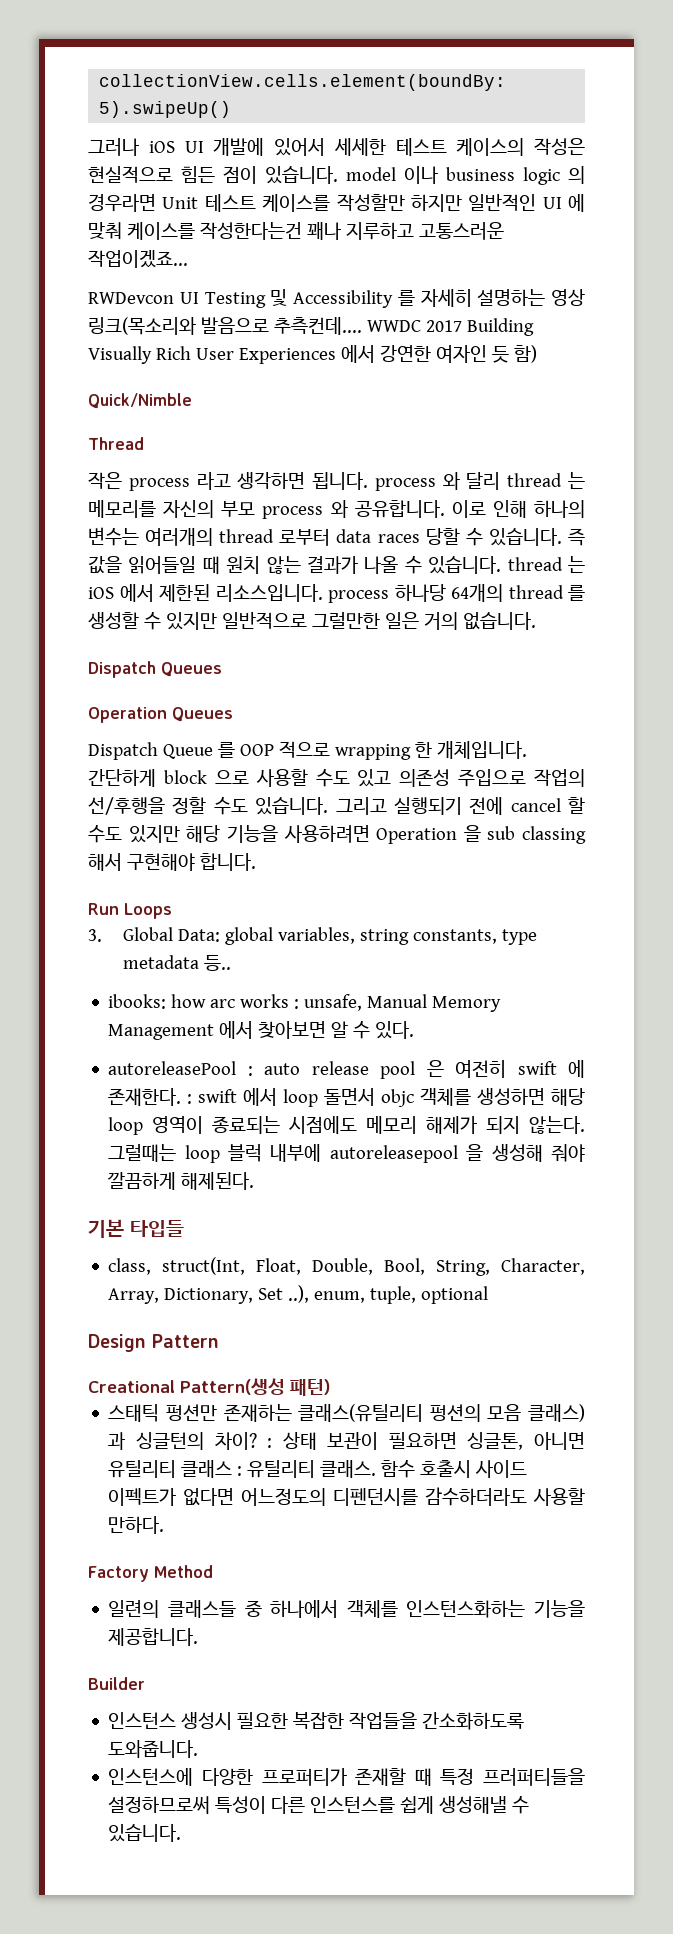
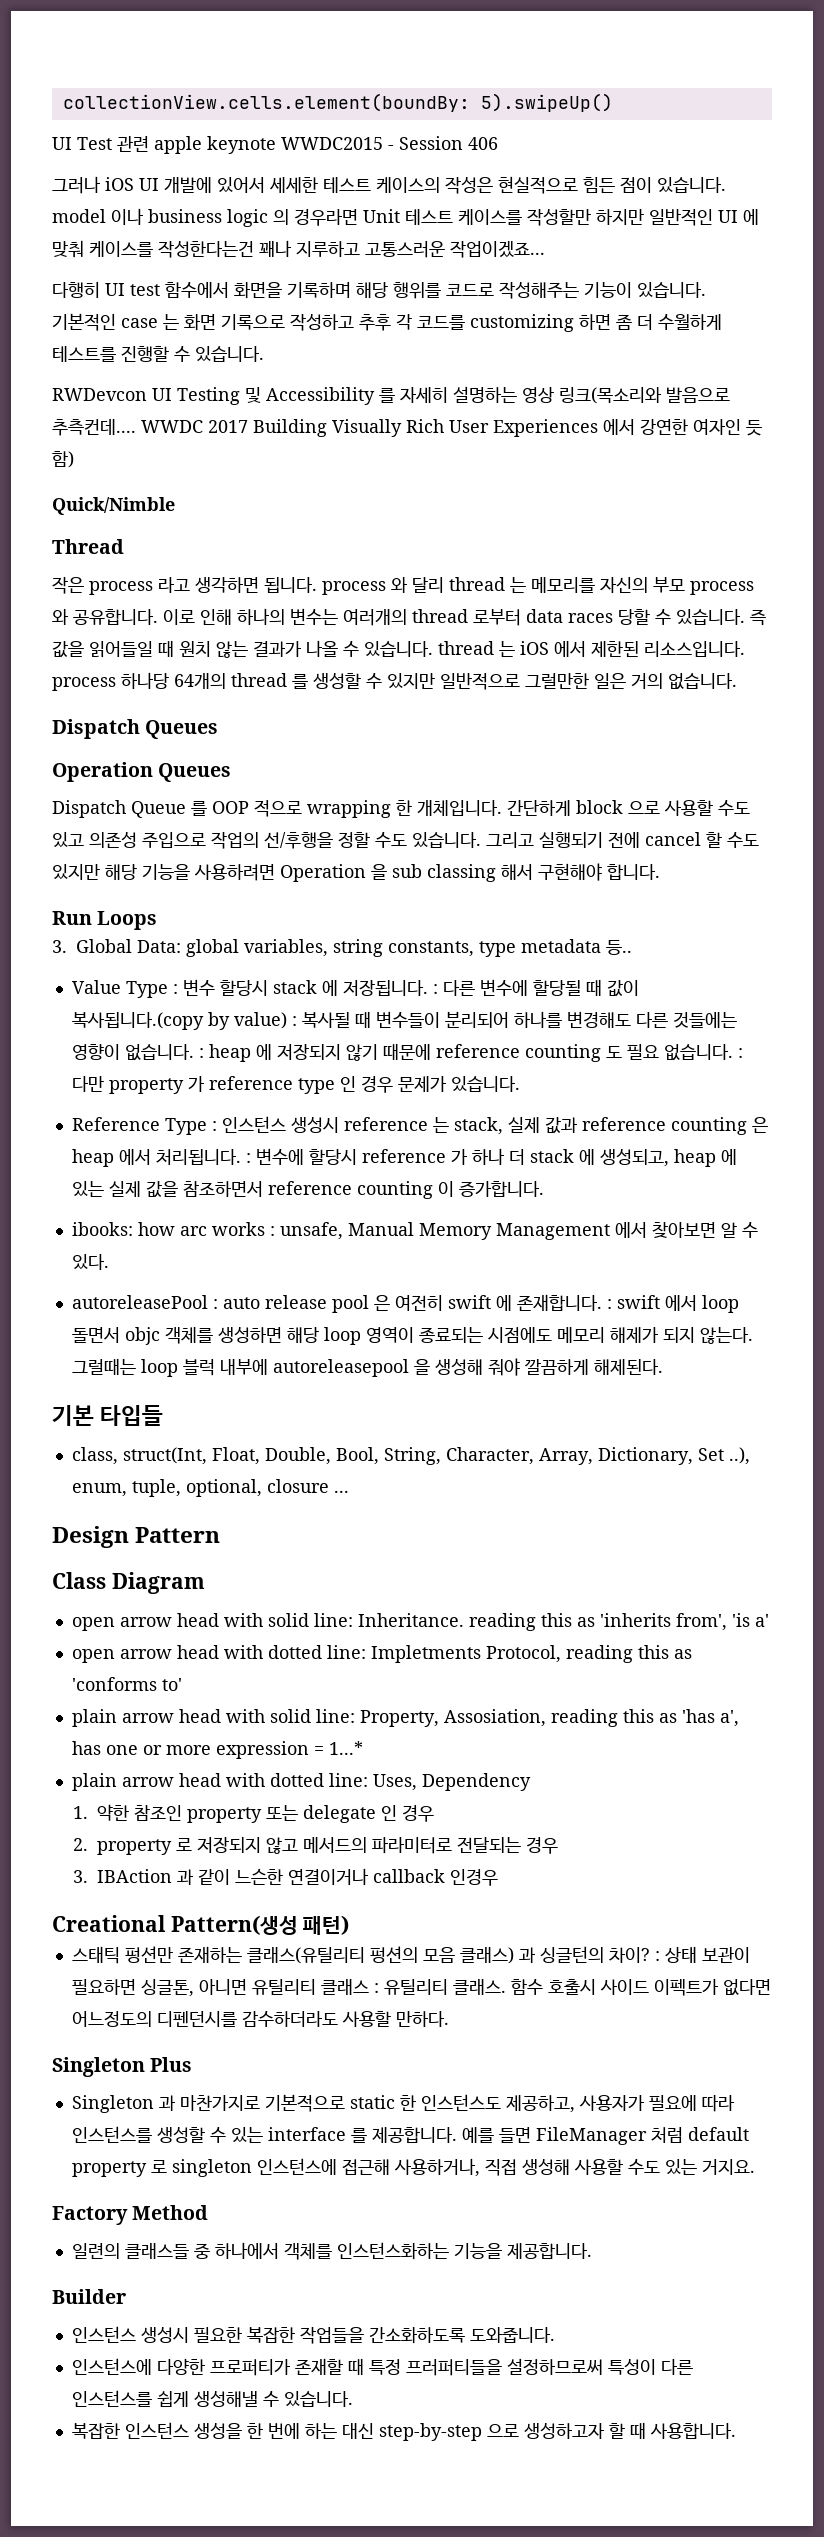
(232, 109) none -> [52,136,498,154] // UI Test 관련 apple keynote WWDC2015 - Session 406
(188, 259) none -> [52,281,706,299] [52,313,722,332] [52,346,264,362] // 다행히 UI test 함수에서 화면을 기록하며 해당 행위를 코드로 작성해주는 기능이 있습니다. 기본적인 case 는 화면 기록으로 작성하고 추후 각 코드를 customizing 하면 좀 더 수월하게 테스트를 진행할 수 있습니다.
(231, 963) none -> [71,979,639,998] [71,1011,737,1030] [71,1043,743,1062] [71,1076,520,1094] [71,1116,768,1135] [71,1148,737,1167] [71,1181,544,1199] // Value Type : 변수 할당시 stack 에 저장됩니다. : 다른 변수에 할당될 때 값이 복사됩니다.(copy by value) : 복사될 때 변수들이 분리되어 하나를 변경해도 다른 것들에는 영향이 없습니다. : heap 에 저장되지 않기 때문에 reference counting 도 필요 없습니다. : 다만 property 가 reference type 인 경우 문제가 있습니다. // Reference Type : 인스턴스 생성시 reference 는 stack, 실제 값과 reference counting 은 heap 에서 처리됩니다. : 변수에 할당시 reference 가 하나 더 stack 에 생성되고, heap 에 있는 실제 값을 참조하면서 reference counting 이 증가합니다.
[108,1088,182,1106] 존재한다. -> [516,1294,602,1311] 존재합니다.
[421,1286,489,1304] optional -> [185,1479,349,1497] optional, closure ...
(219, 1341) none -> [52,1572,205,1594] [71,1613,769,1631] [71,1645,692,1663] [71,1677,182,1691] [71,1709,739,1727] [71,1741,363,1759] [71,1773,531,1791] [73,1804,435,1823] [73,1837,559,1855] [73,1868,499,1886] // Class Diagram // open arrow head with solid line: Inheritance. reading this as 'inherits from', 'is a' // open arrow head with dotted line: Impletments Protocol, reading this as 'conforms to' // plain arrow head with solid line: Property, Assosiation, reading this as 'has a', has one or more expression = 1...* // plain arrow head with dotted line: Uses, Dependency // 1. 약한 참조인 property 또는 delegate 인 경우 // 2. property 로 저장되지 않고 메서드의 파라미터로 전달되는 경우 // 3. IBAction 과 같이 느슨한 연결이거나 callback 인경우
(165, 1525) none -> [52,2057,193,2077] [71,2094,735,2113] [71,2126,749,2145] [71,2158,755,2177] // Singleton Plus // Singleton 과 마찬가지로 기본적으로 static 한 인스턴스도 제공하고, 사용자가 필요에 따라 인스턴스를 생성할 수 있는 interface 를 제공합니다. 예를 들면 FileManager 처럼 default property 로 singleton 인스턴스에 접근해 사용하거나, 직접 생성해 사용할 수도 있는 거지요.
(182, 1833) none -> [71,2422,736,2441] // 복잡한 인스턴스 생성을 한 번에 하는 대신 step-by-step 으로 생성하고자 할 때 사용합니다.

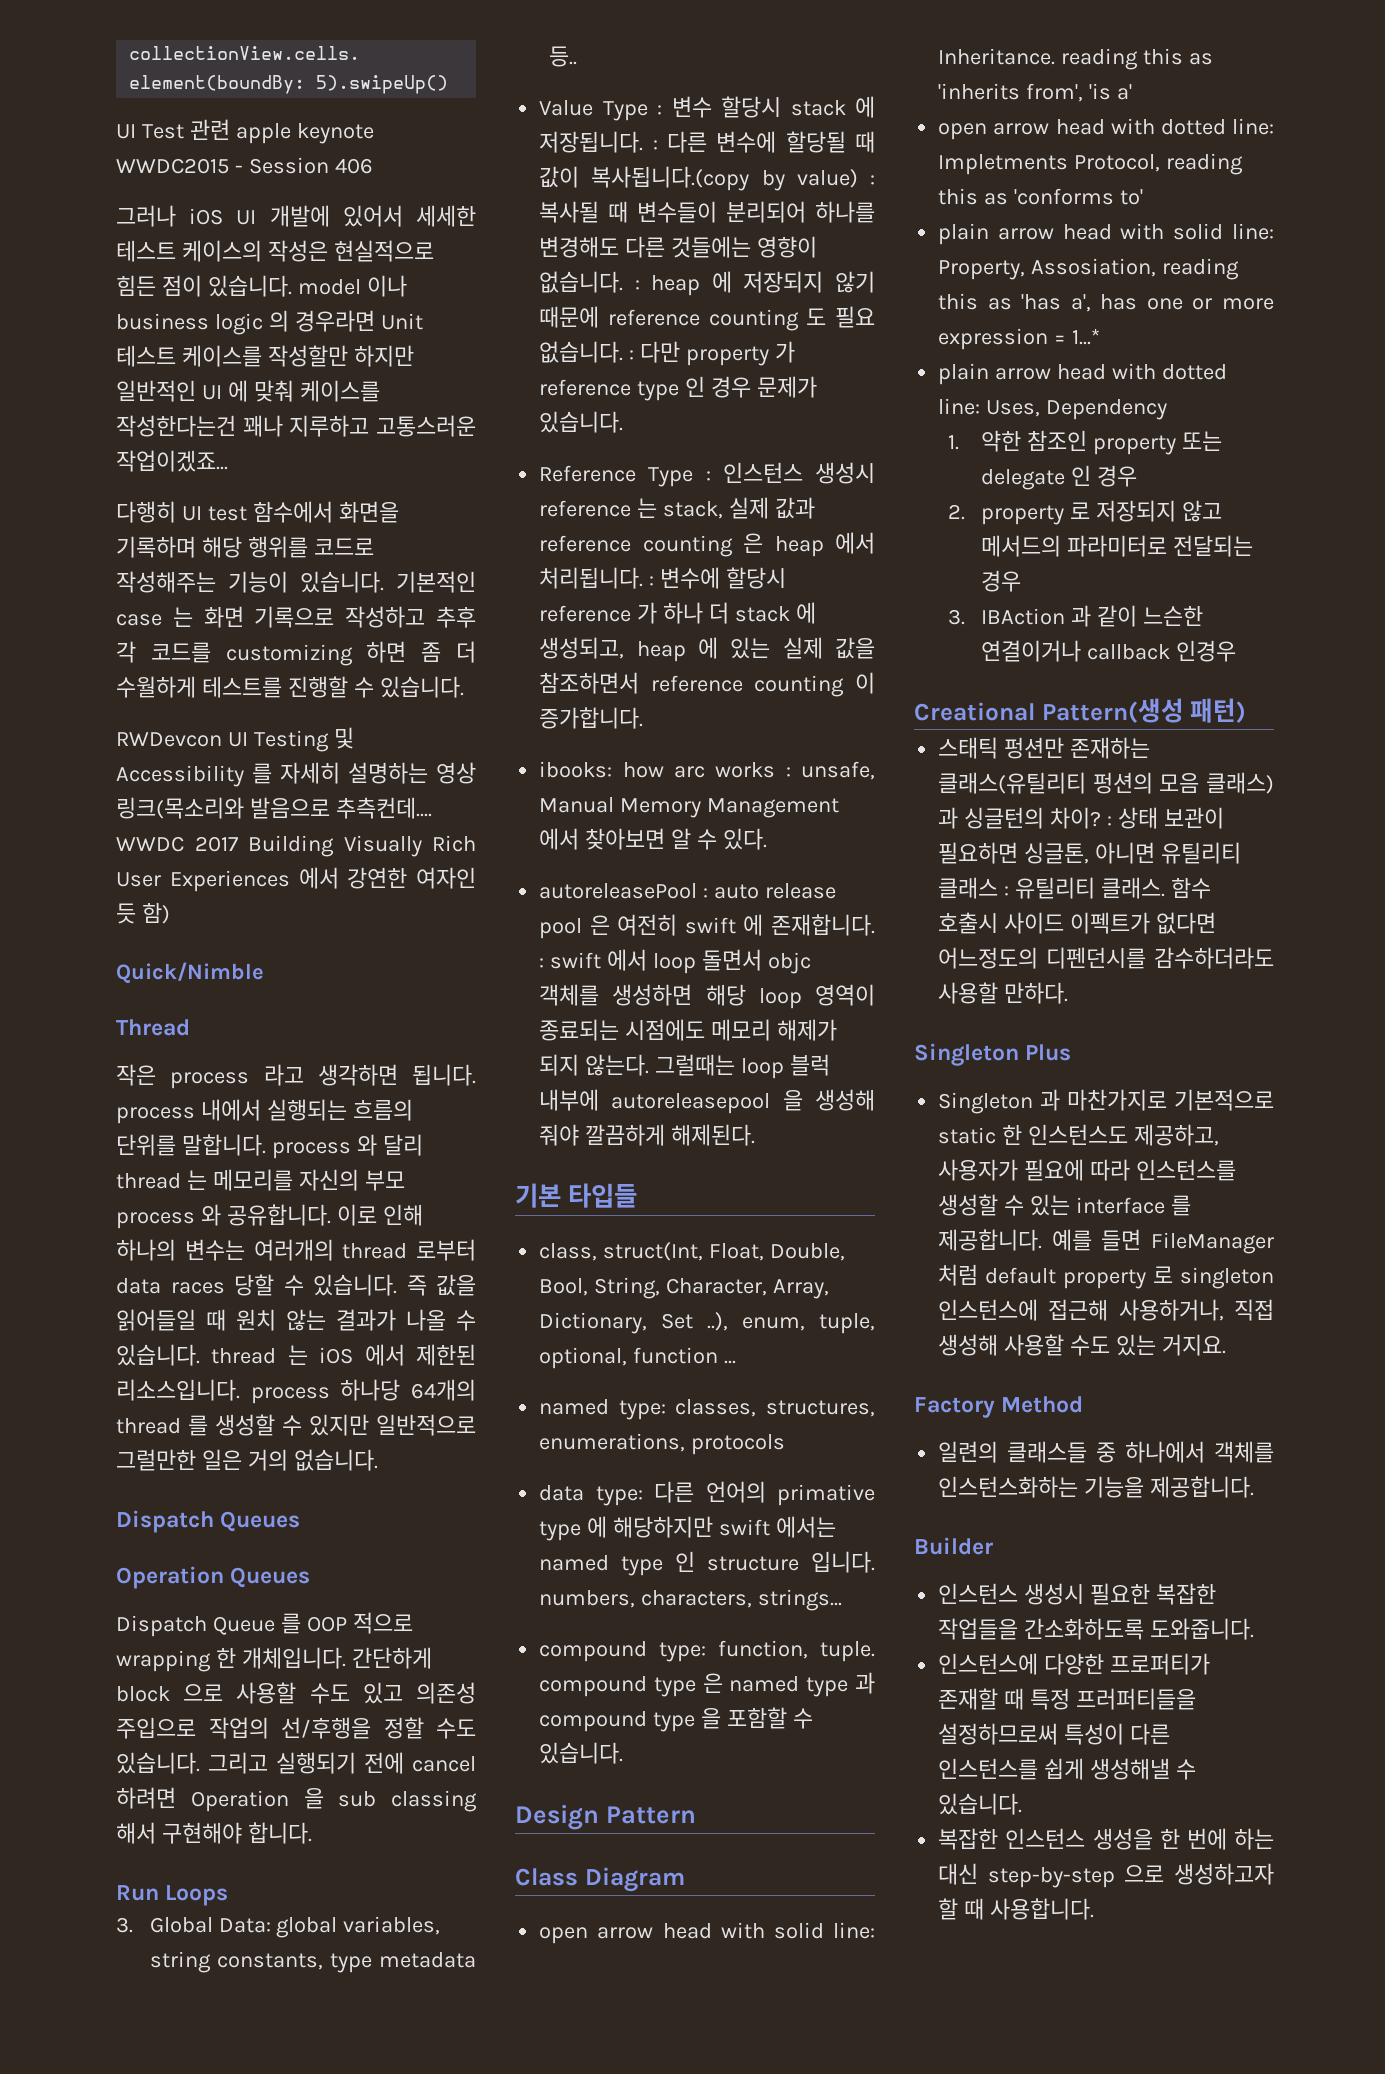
(386, 588) none -> [200,1099,413,1121] [116,1134,351,1159] 내에서 실행되는 흐름의 단위를 말합니다. process
[706,832,759,848] [52,864,275,881] 할 수도 있지만 해당 기능을 사용하려면 -> [116,1787,176,1809] 하려면
[266,1479,329,1493] closure -> [633,1347,719,1364] function
(349, 1491) none -> [539,1399,875,1420] [539,1433,786,1455] [539,1481,875,1506] [539,1516,836,1541] [539,1551,875,1576] [539,1589,843,1611] [539,1640,875,1662] [539,1672,875,1697] [539,1707,813,1732] [539,1742,624,1764] // named type: classes, structures, enumerations, protocols // data type: 다른 언어의 primative type 에 해당하지만 swift 에서는 named type 인 structure 입니다. numbers, characters, strings... // compound type: function, tuple. compound type 은 named type 과 compound type 을 포함할 수 있습니다.

